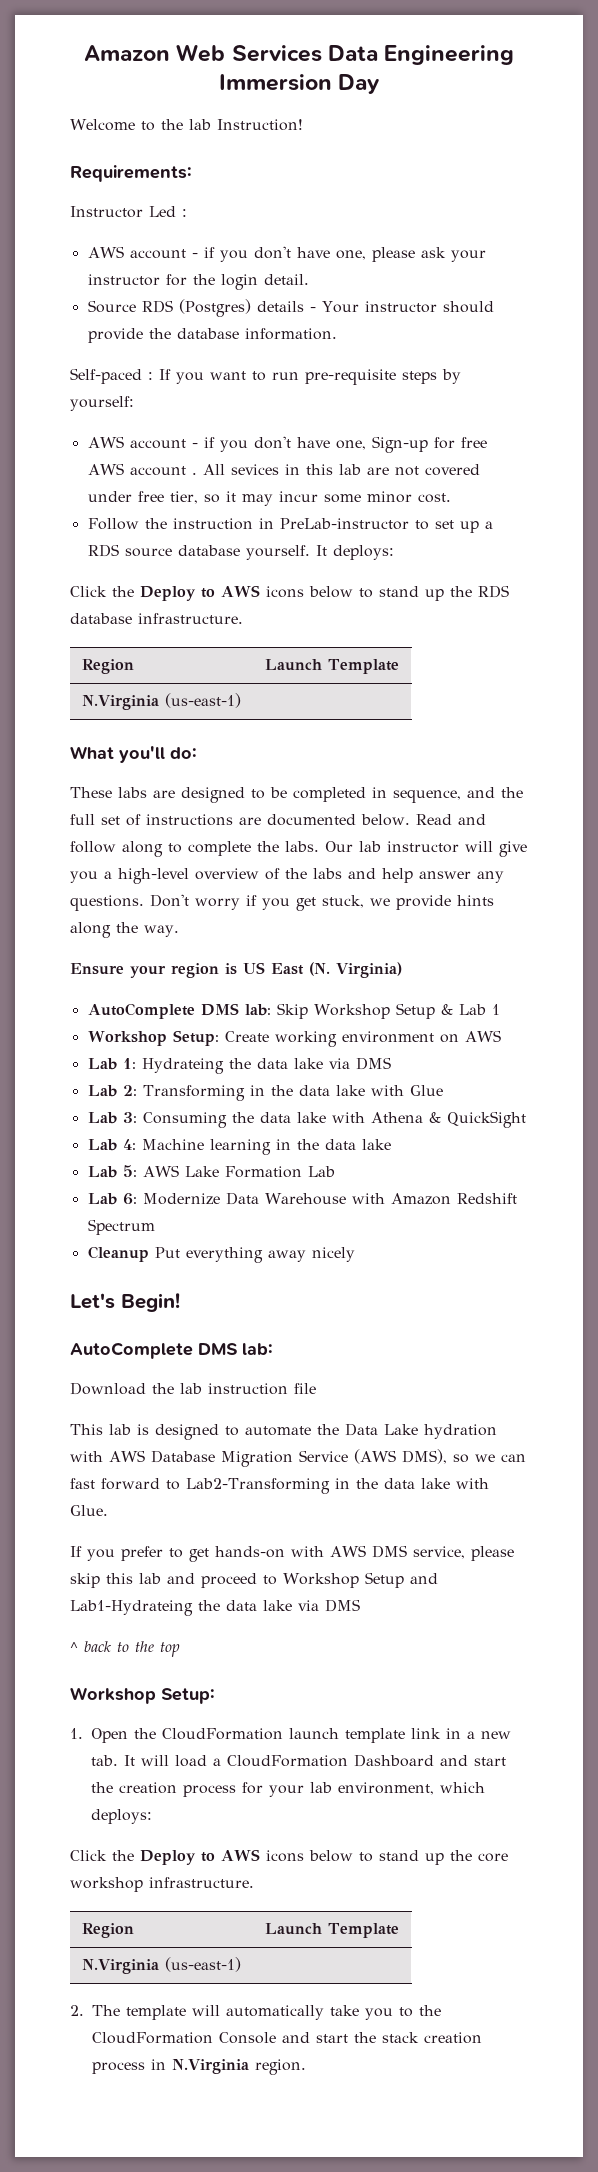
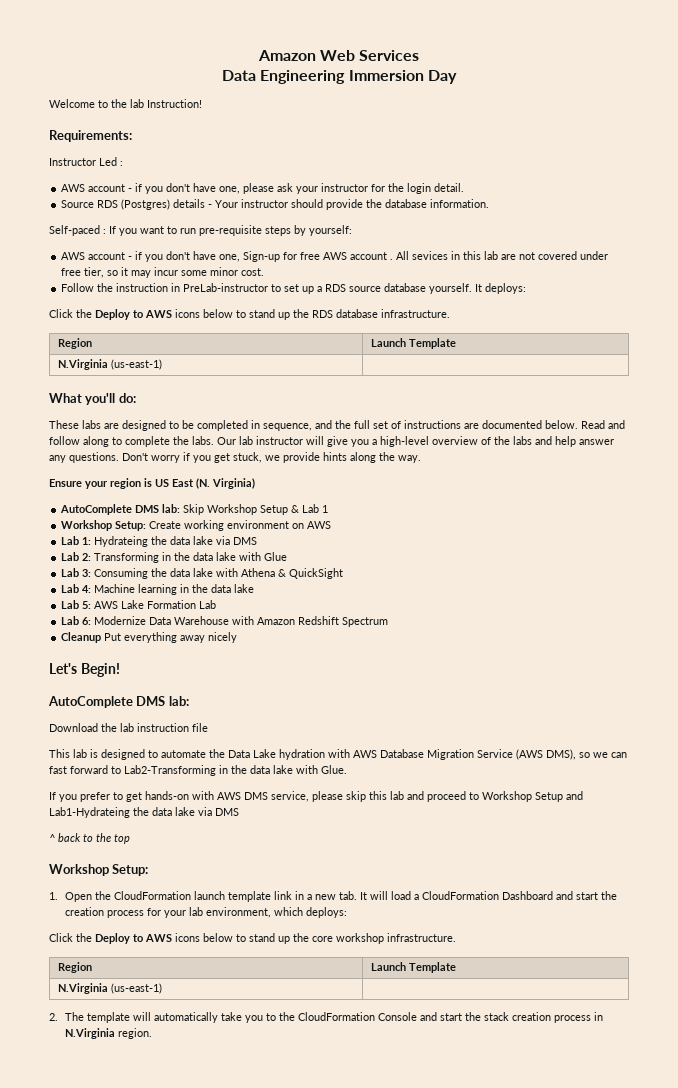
(322, 53) none -> (420, 55) //

